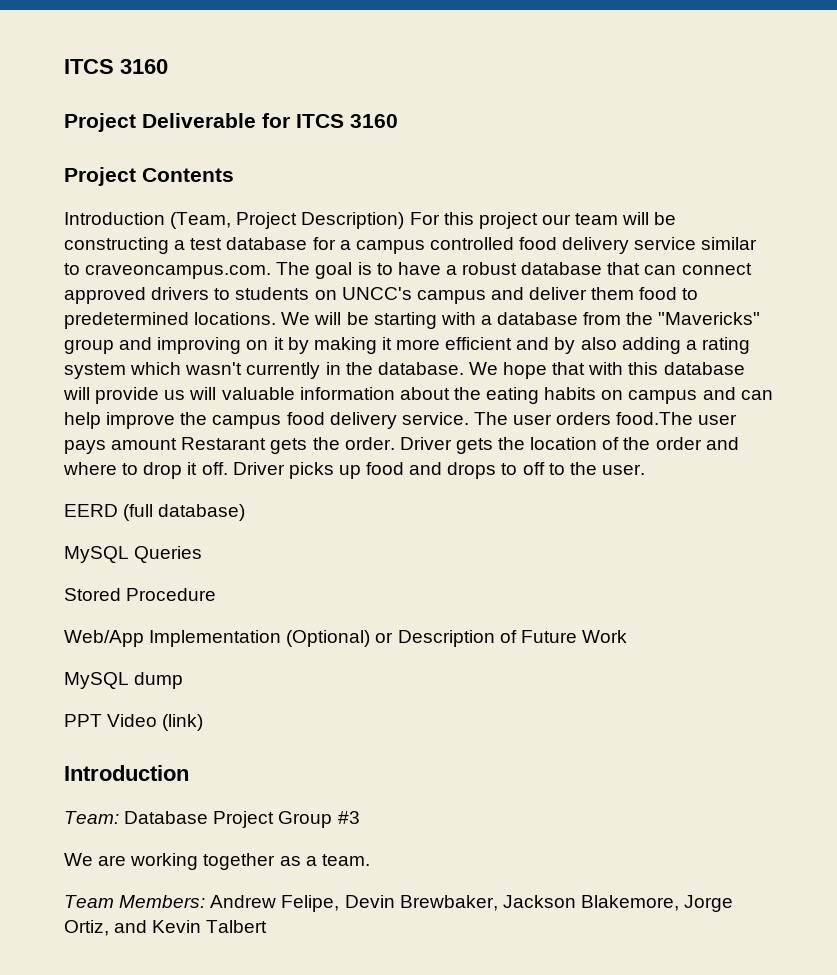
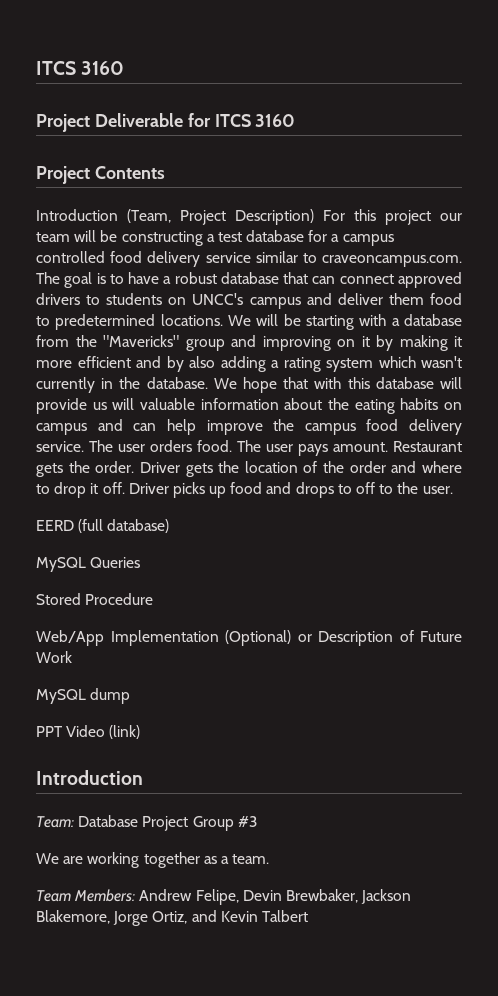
[616,412,738,425] [64,437,267,454] food.The user pays amount Restarant -> [197,440,462,456] food. The user pays amount. Restaurant

